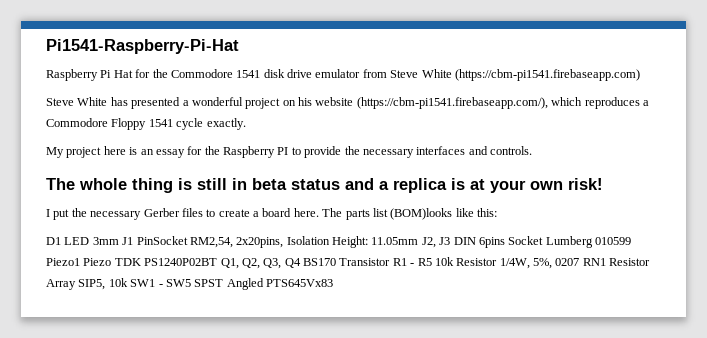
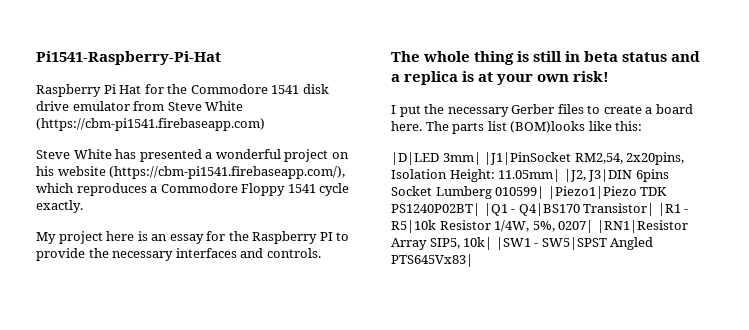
[46,236,631,248] [46,257,651,269] [46,278,333,290] D1 LED 3mm J1 PinSocket RM2,54, 2x20pins, Isolation Height: 11.05mm J2, J3 DIN 6pins Socket Lumberg 010599 Piezo1 Piezo TDK PS1240P02BT Q1, Q2, Q3, Q4 BS170 Transistor R1 - R5 10k Resistor 1/4W, 5%, 0207 RN1 Resistor Array SIP5, 10k SW1 - SW5 SPST Angled PTS645Vx83 -> [391,152,685,165] [391,169,669,182] [391,186,668,199] [391,203,689,216] [391,220,688,233] [391,237,654,250] [391,254,473,267] |D|LED 3mm| |J1|PinSocket RM2,54, 2x20pins, Isolation Height: 11.05mm| |J2, J3|DIN 6pins Socket Lumberg 010599| |Piezo1|Piezo TDK PS1240P02BT| |Q1 - Q4|BS170 Transistor| |R1 - R5|10k Resistor 1/4W, 5%, 0207| |RN1|Resistor Array SIP5, 10k| |SW1 - SW5|SPST Angled PTS645Vx83|

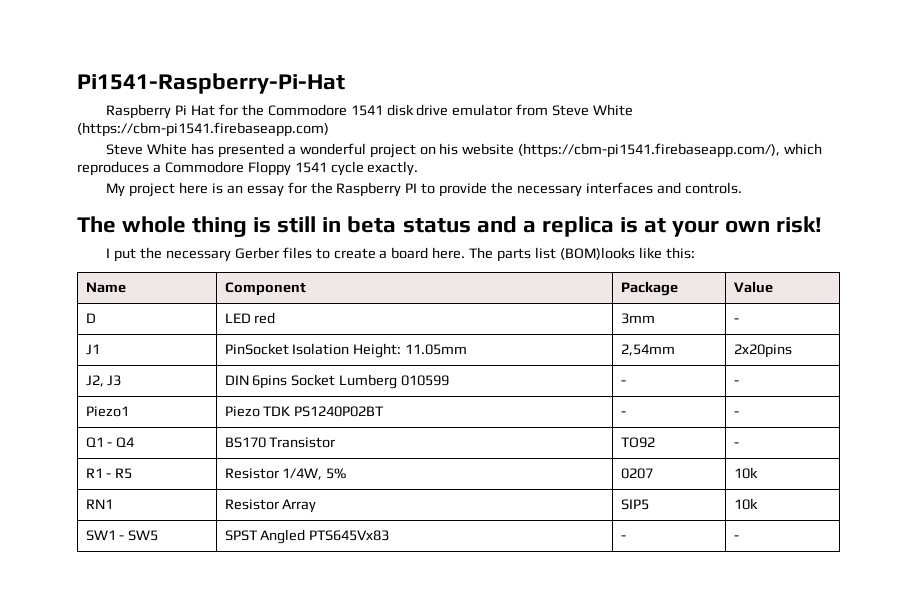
[391,152,685,165] [391,169,669,182] [391,186,668,199] [391,203,689,216] [391,220,688,233] [391,237,654,250] [391,254,473,267] // |D|LED 3mm| |J1|PinSocket RM2,54, 2x20pins, Isolation Height: 11.05mm| |J2, J3|DIN 6pins Socket Lumberg 010599| |Piezo1|Piezo TDK PS1240P02BT| |Q1 - Q4|BS170 Transistor| |R1 - R5|10k Resistor 1/4W, 5%, 0207| |RN1|Resistor Array SIP5, 10k| |SW1 - SW5|SPST Angled PTS645Vx83| -> [85,282,126,293] [224,282,306,296] [620,281,678,296] [733,281,773,293] [85,313,96,323] [224,312,276,324] [620,313,655,324] [733,318,739,323] [85,344,100,355] [224,343,468,358] [620,344,675,356] [733,344,792,358] [85,375,122,387] [224,374,450,389] [620,380,626,385] [733,380,739,385] [85,406,129,417] [224,406,385,417] [620,411,626,416] [733,411,739,416] [85,437,135,447] [224,437,336,448] [620,437,655,448] [733,442,739,447] [85,468,133,479] [224,468,347,480] [620,468,653,479] [733,467,758,479] [85,499,113,509] [224,499,317,513] [620,499,649,510] [733,498,758,510] [85,530,159,541] [224,529,390,544] [620,535,626,540] [733,535,739,540] // Name | Component | Package | Value // D | LED red | 3mm | - // J1 | PinSocket Isolation Height: 11.05mm | 2,54mm | 2x20pins // J2, J3 | DIN 6pins Socket Lumberg 010599 | - | - // Piezo1 | Piezo TDK PS1240P02BT | - | - // Q1 - Q4 | BS170 Transistor | TO92 | - // R1 - R5 | Resistor 1/4W, 5% | 0207 | 10k // RN1 | Resistor Array | SIP5 | 10k // SW1 - SW5 | SPST Angled PTS645Vx83 | - | -

